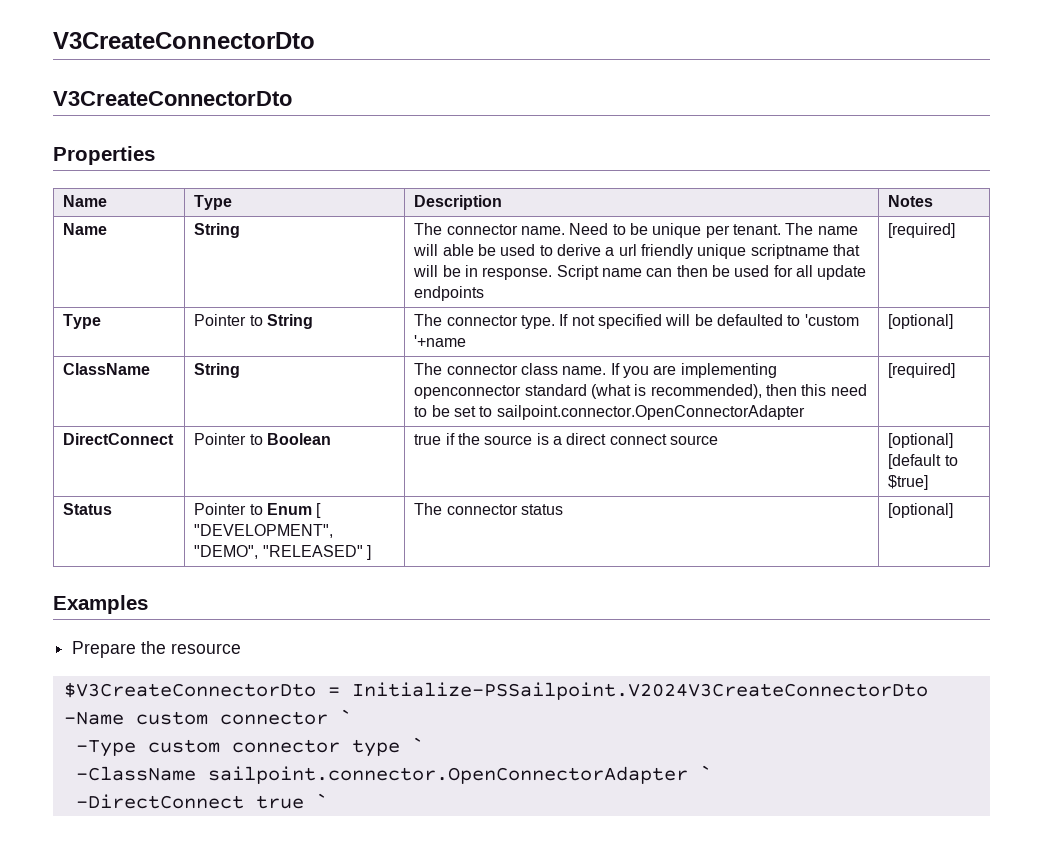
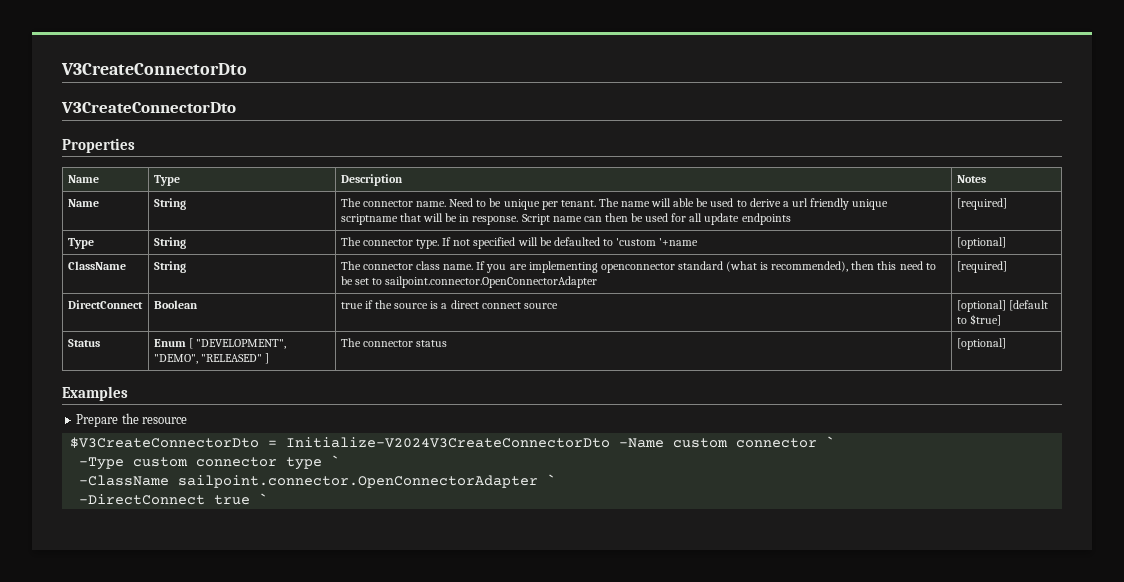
[194,314,263,326] Pointer to -> (94, 243) none
[194,433,263,445] Pointer to -> (143, 304) none
[194,503,263,515] Pointer to -> (100, 343) none
[351,682,928,700] Initialize-PSSailpoint.V2024V3CreateConnectorDto -> [285,437,610,448] Initialize-V2024V3CreateConnectorDto

